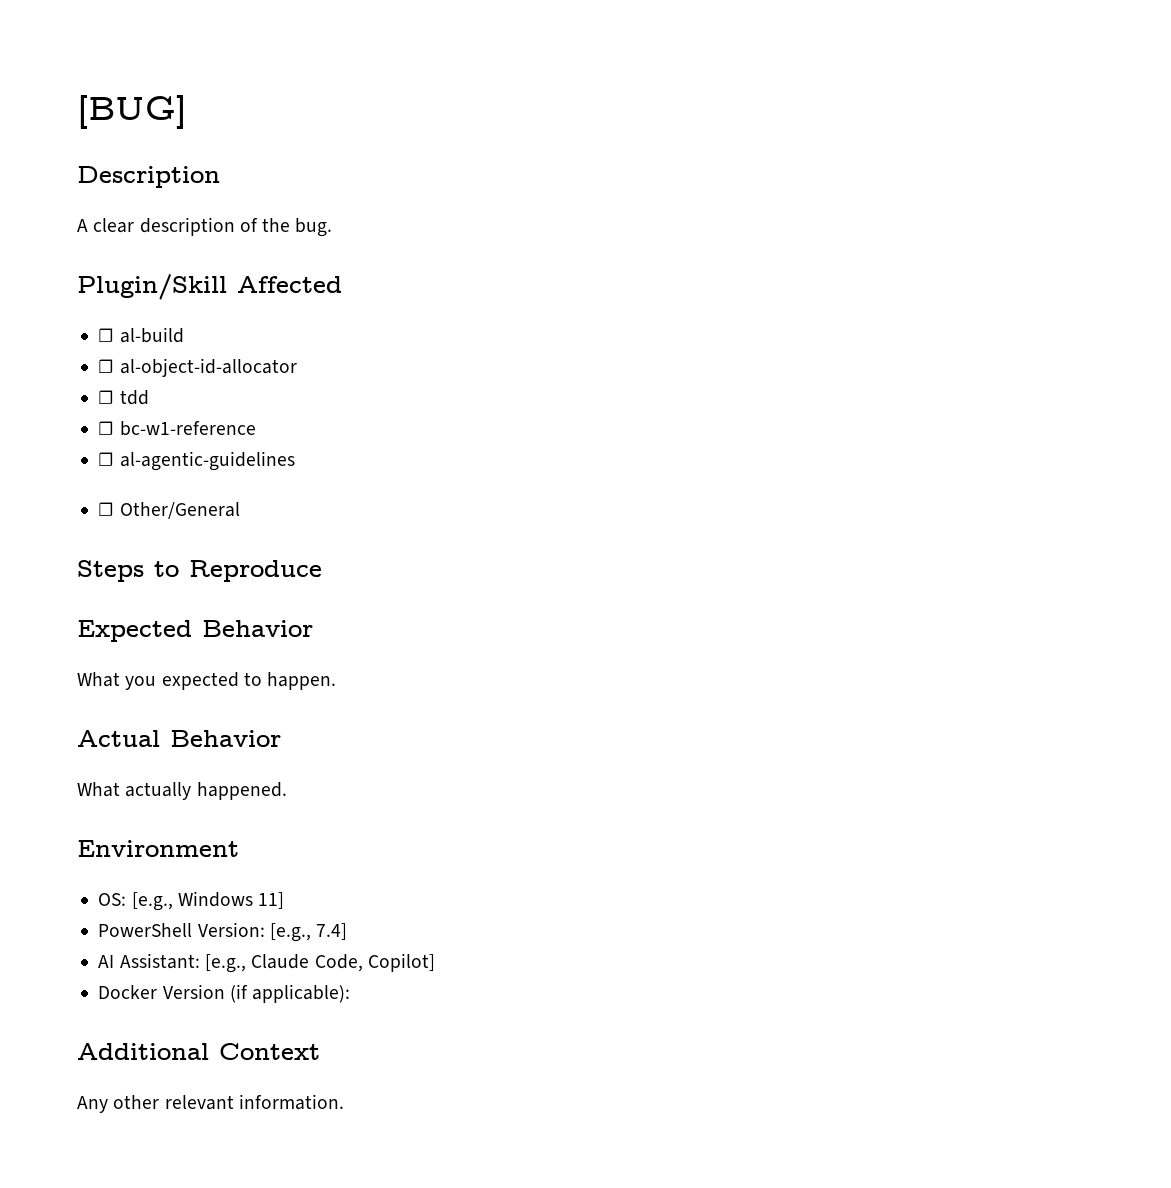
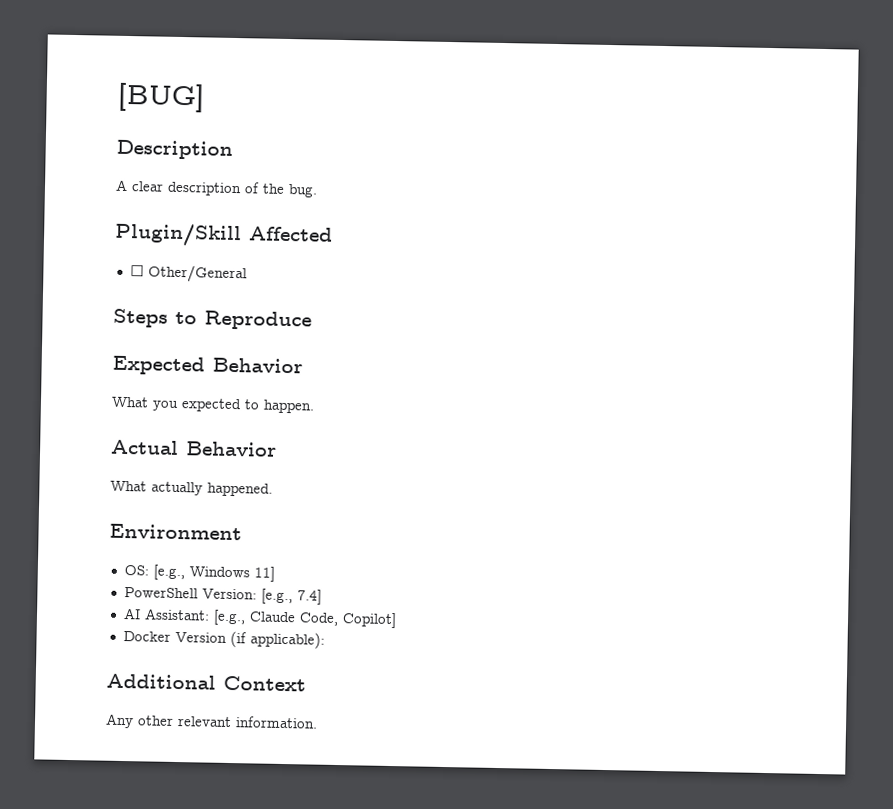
[98,327,184,343] [98,358,297,377] [98,390,149,405] [98,421,256,436] [98,451,295,471] // ☐ al-build // ☐ al-object-id-allocator // ☐ tdd // ☐ bc-w1-reference // ☐ al-agentic-guidelines -> (333, 234) none

